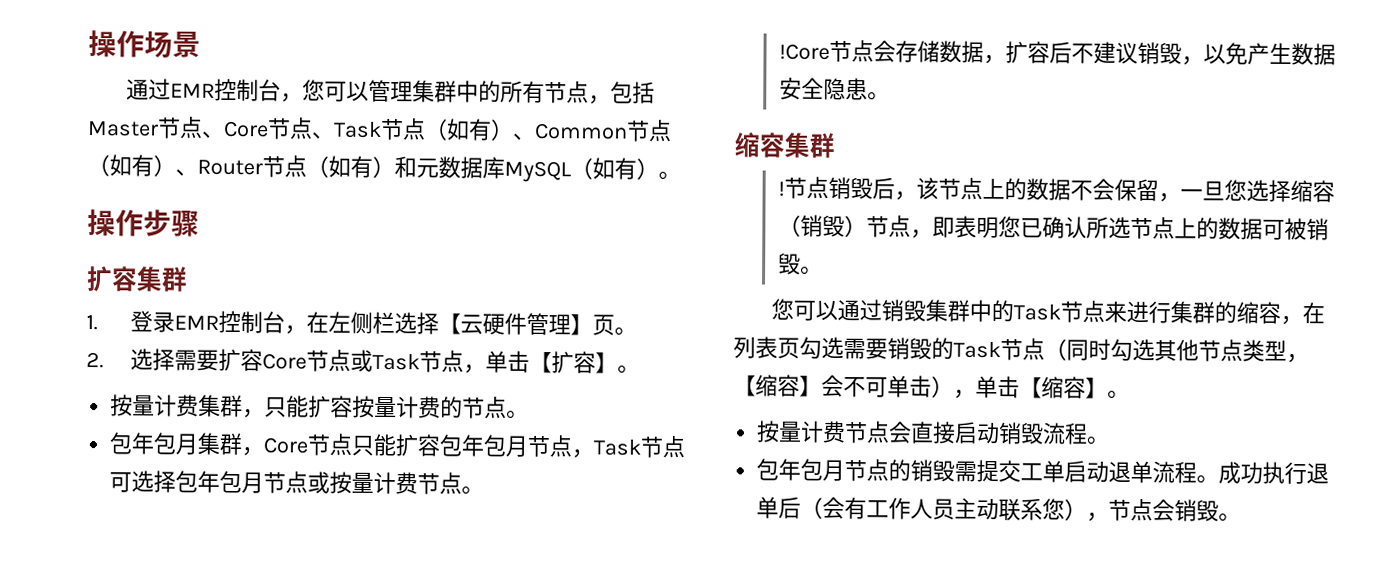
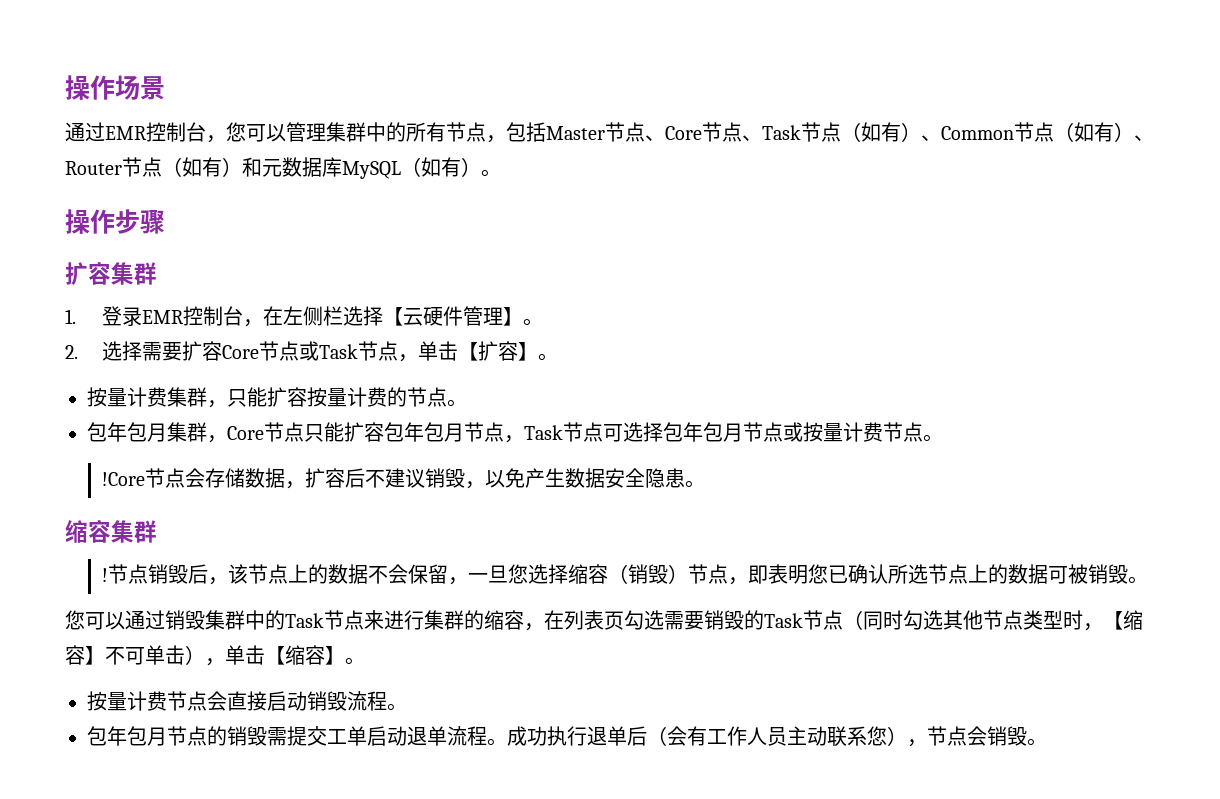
[591,314,615,336] 页 -> (524, 316) none
(1287, 350) none -> [1063,610,1083,630] 时
[821,374,844,398] 会 -> (105, 655) none

